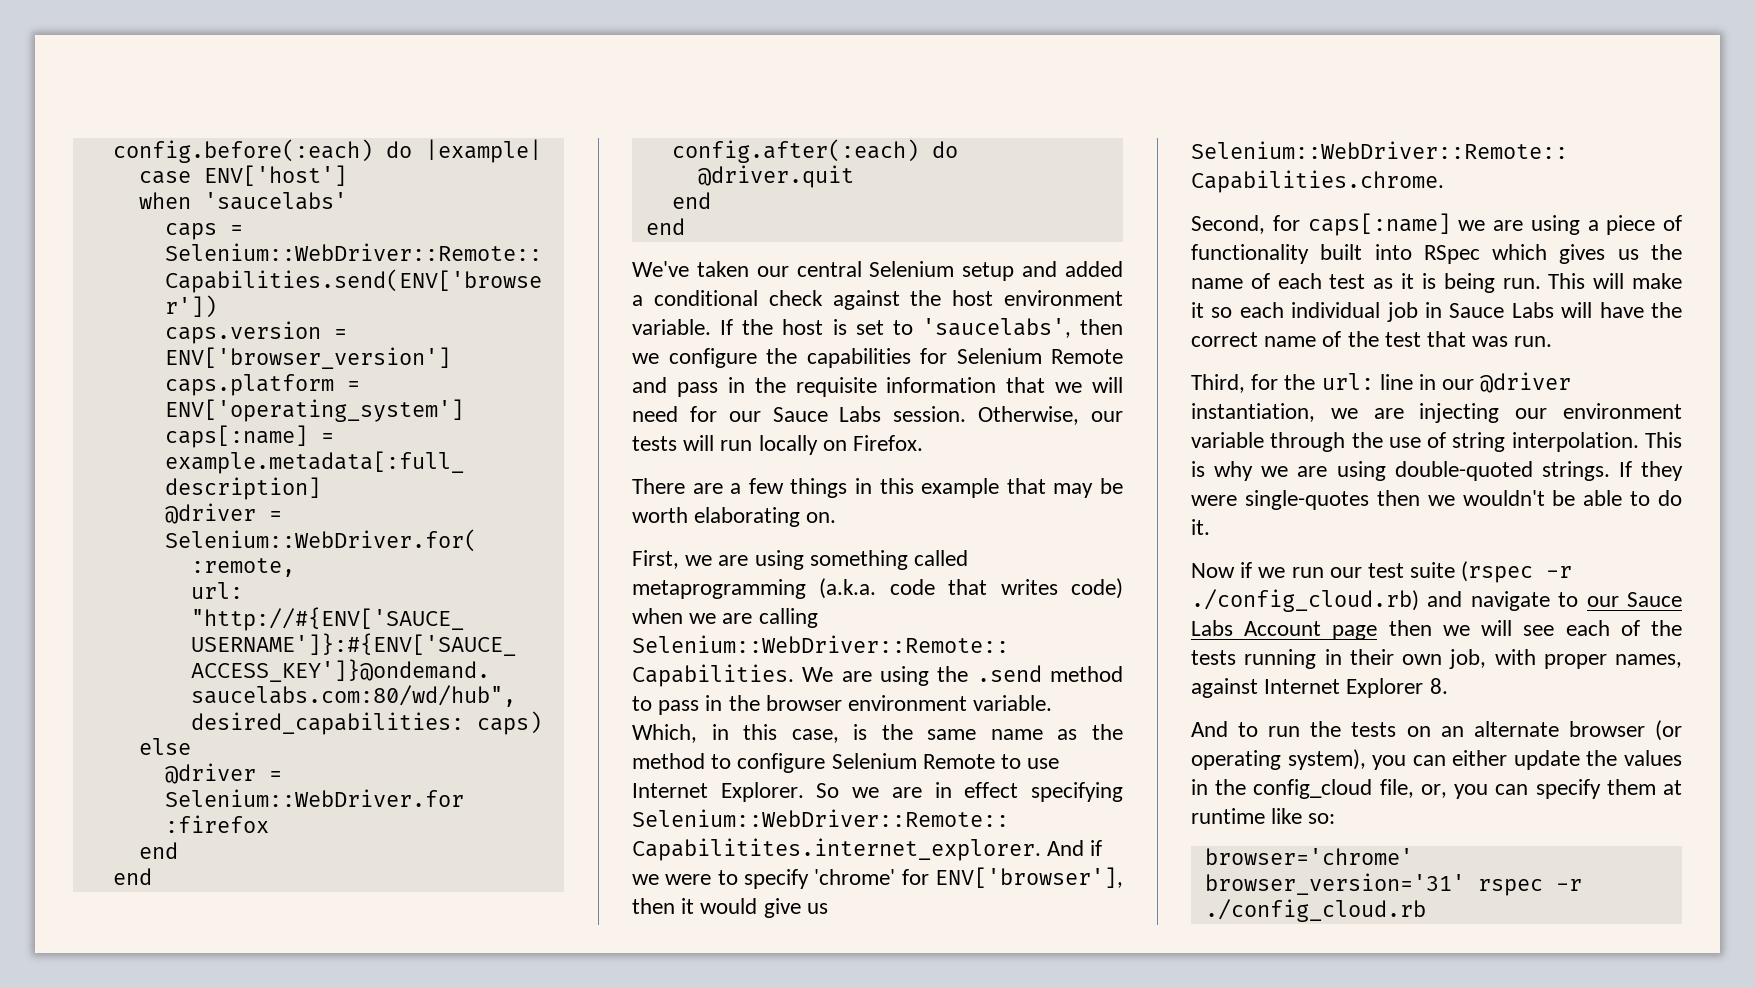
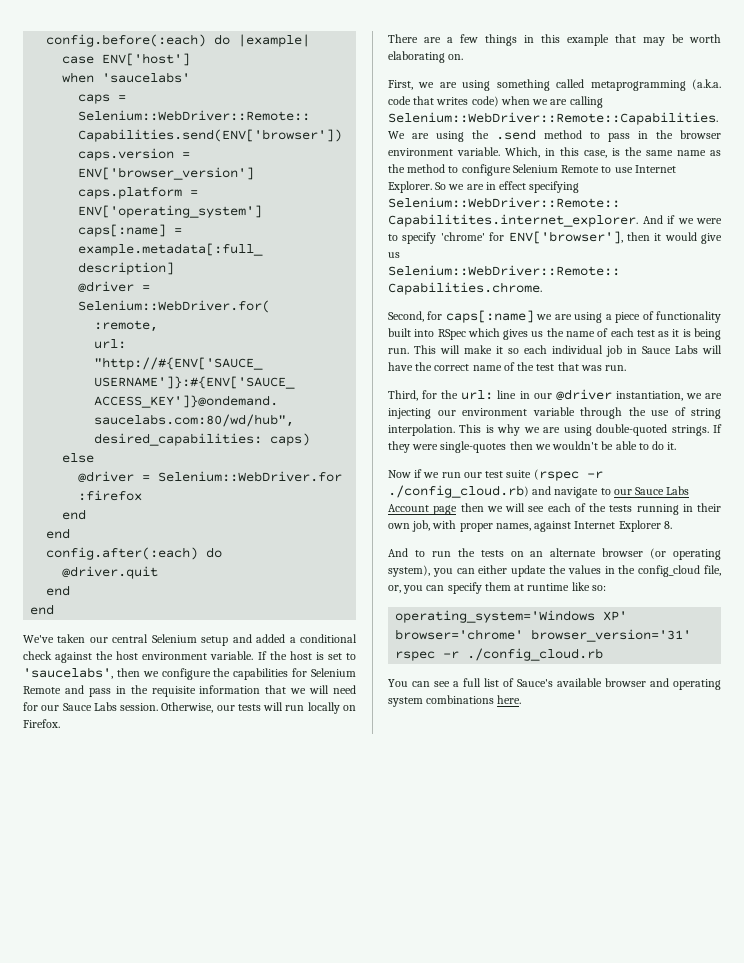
(1336, 818) none -> [395,610,628,623] operating_system='Windows XP'
(1426, 910) none -> [388,678,721,690] [388,695,522,707] // You can see a full list of Sauce's available browser and operating system combinations here.

